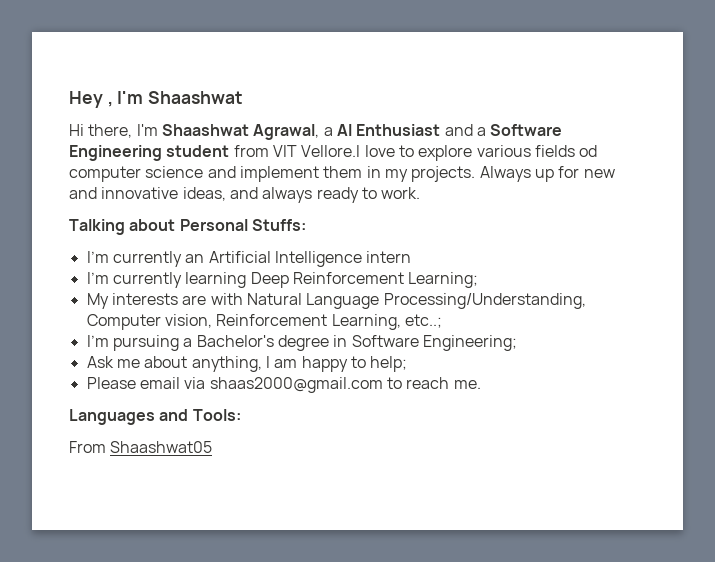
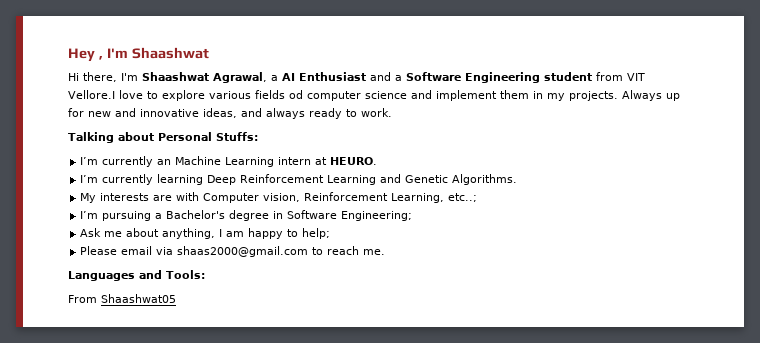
[208,251,362,267] Artificial Intelligence -> [175,156,275,167] Machine Learning
(412, 257) none -> [315,157,378,165] at HEURO.
[408,272,479,288] Learning; -> [327,174,518,185] Learning and Genetic Algorithms.
[246,293,586,309] Natural Language Processing/Understanding, -> (200, 196) none

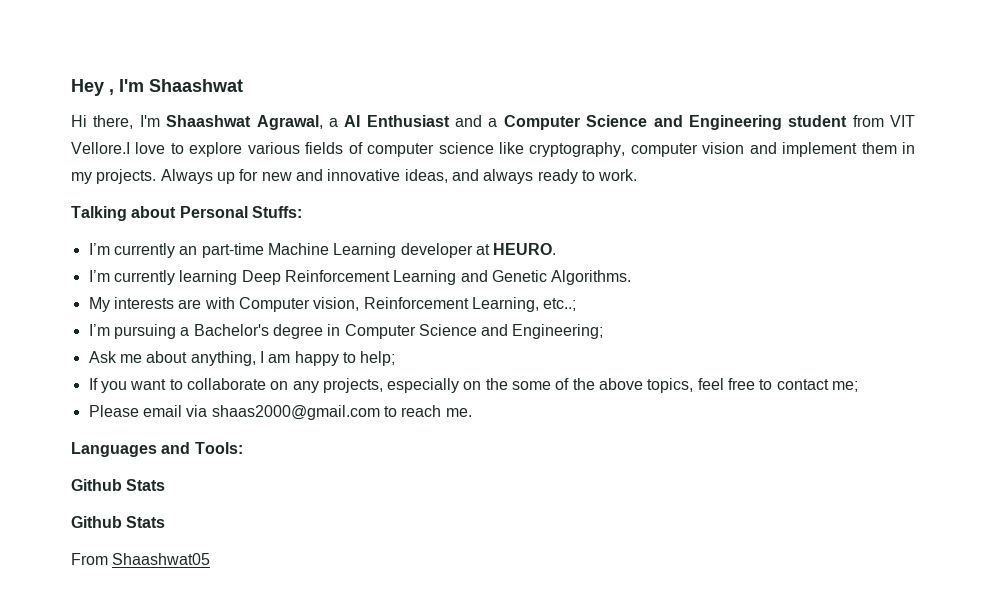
[406,72,461,81] Software -> [503,115,683,130] Computer Science and
[289,90,303,99] od -> [348,142,363,154] of
(407, 95) none -> [498,142,745,157] like cryptography, computer vision
(172, 162) none -> [201,243,264,258] part-time
[278,157,312,165] intern -> [400,243,473,258] developer
[287,210,338,219] Software -> [344,324,509,339] Computer Science and
(331, 233) none -> [88,378,859,393] // If you want to collaborate on any projects, especially on the some of the above topics, feel free to contact me;
(205, 274) none -> [71,479,166,491] [71,516,166,528] // Github Stats // Github Stats

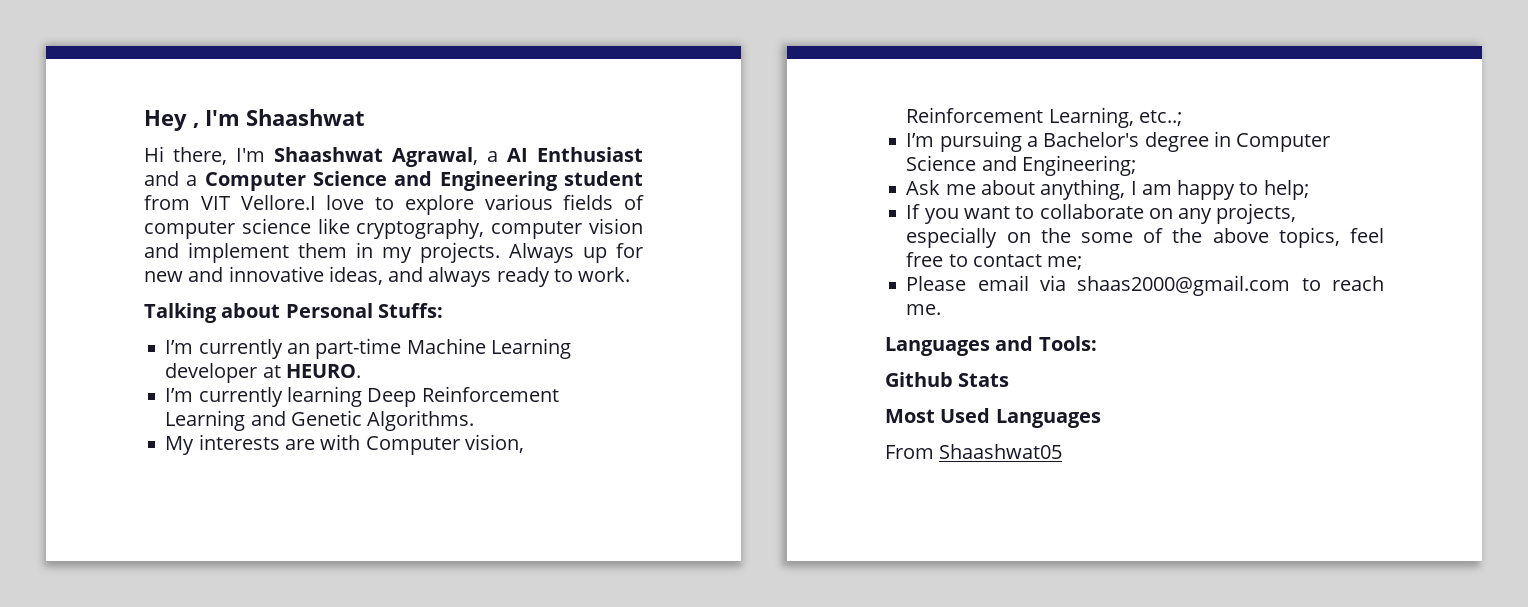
[71,516,166,528] Github Stats -> [885,408,1101,428] Most Used Languages

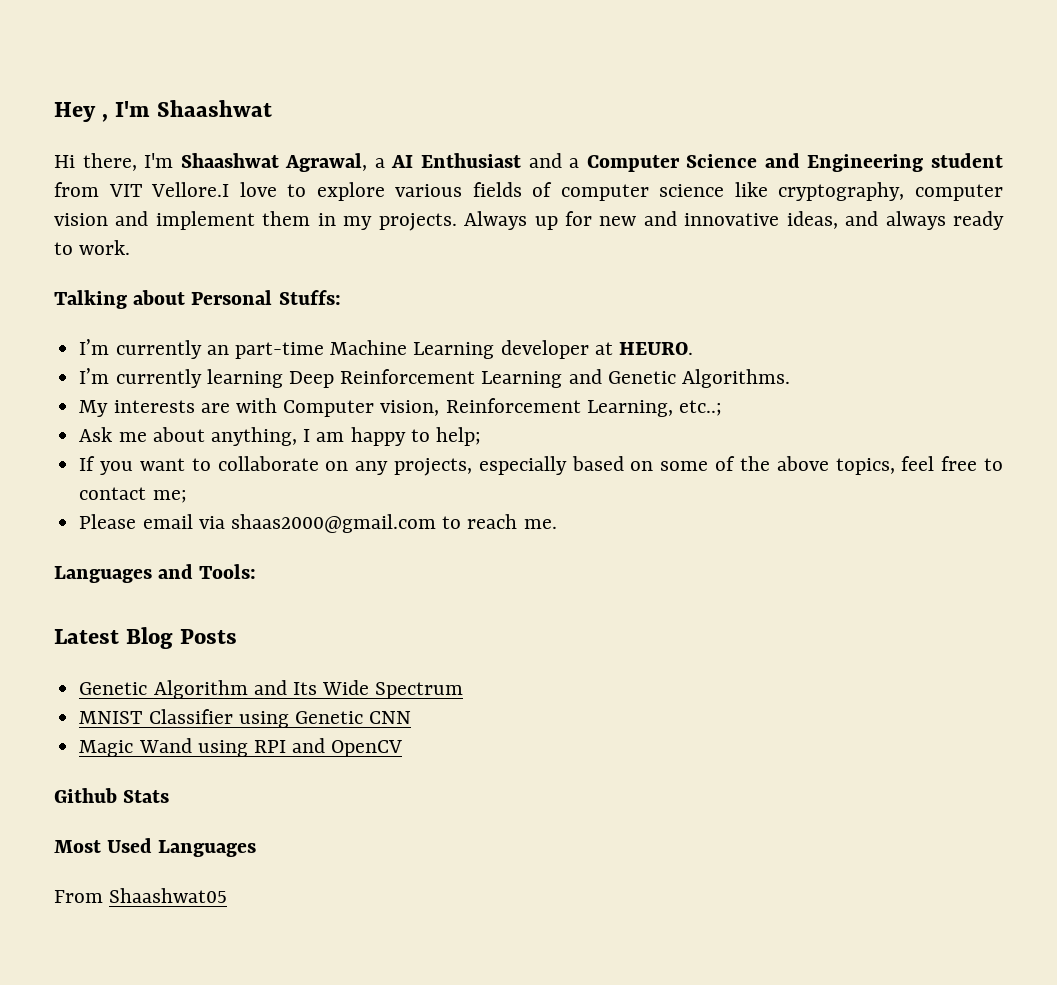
[906,131,1331,152] [906,155,1136,176] // I’m pursuing a Bachelor's degree in Computer Science and Engineering; -> (722, 408) none
[1006,228,1071,243] on the -> [571,456,654,471] based on
(1097, 343) none -> [54,627,238,649] [79,680,464,699] [79,709,412,728] [79,738,403,757] // Latest Blog Posts // Genetic Algorithm and Its Wide Spectrum // MNIST Classifier using Genetic CNN // Magic Wand using RPI and OpenCV

